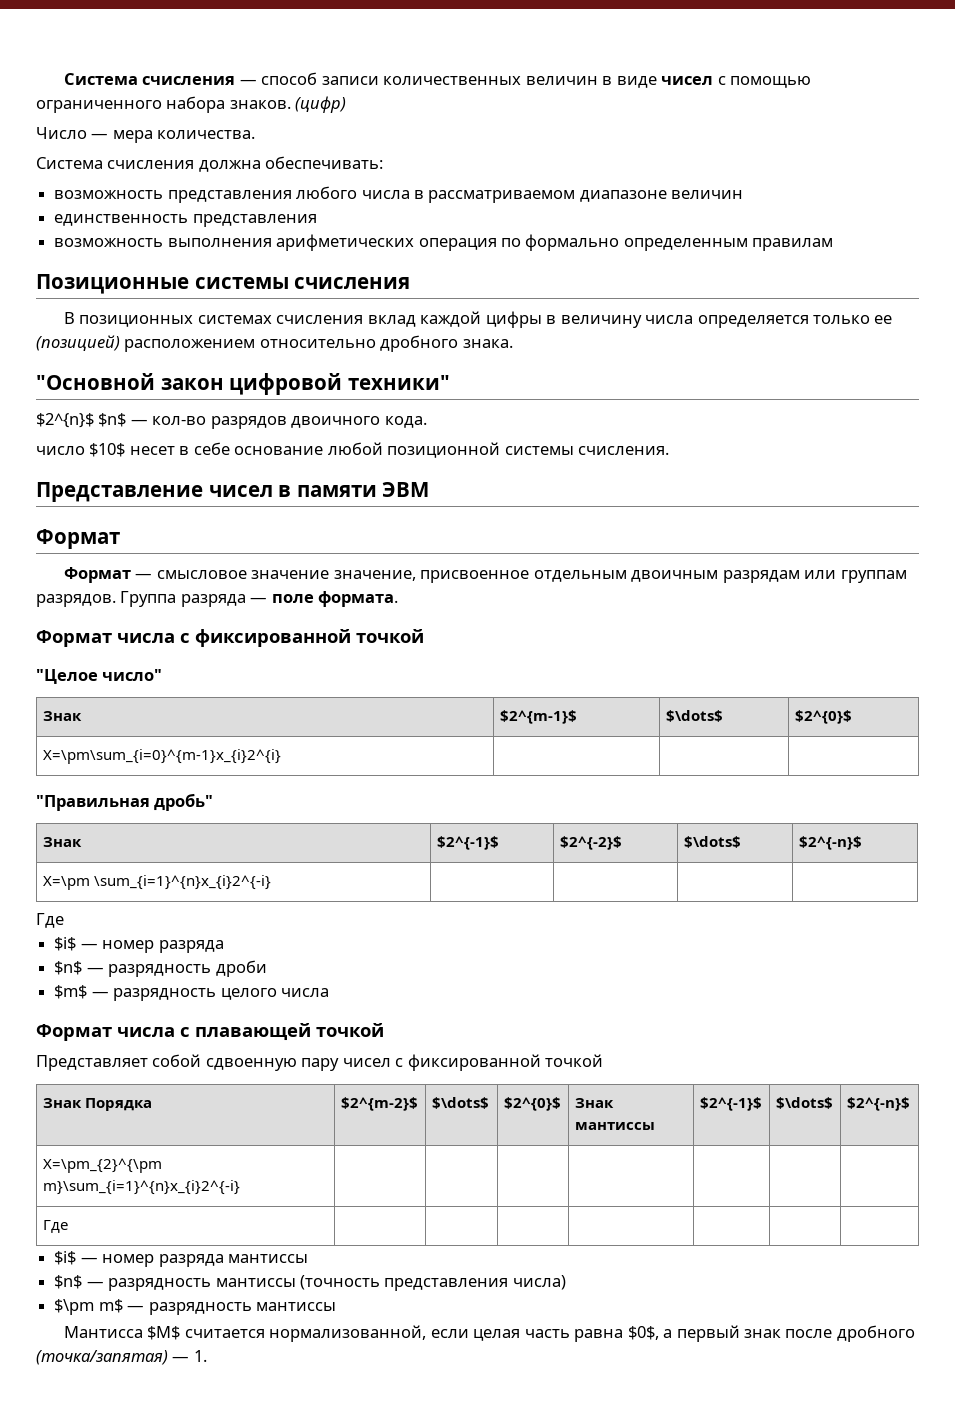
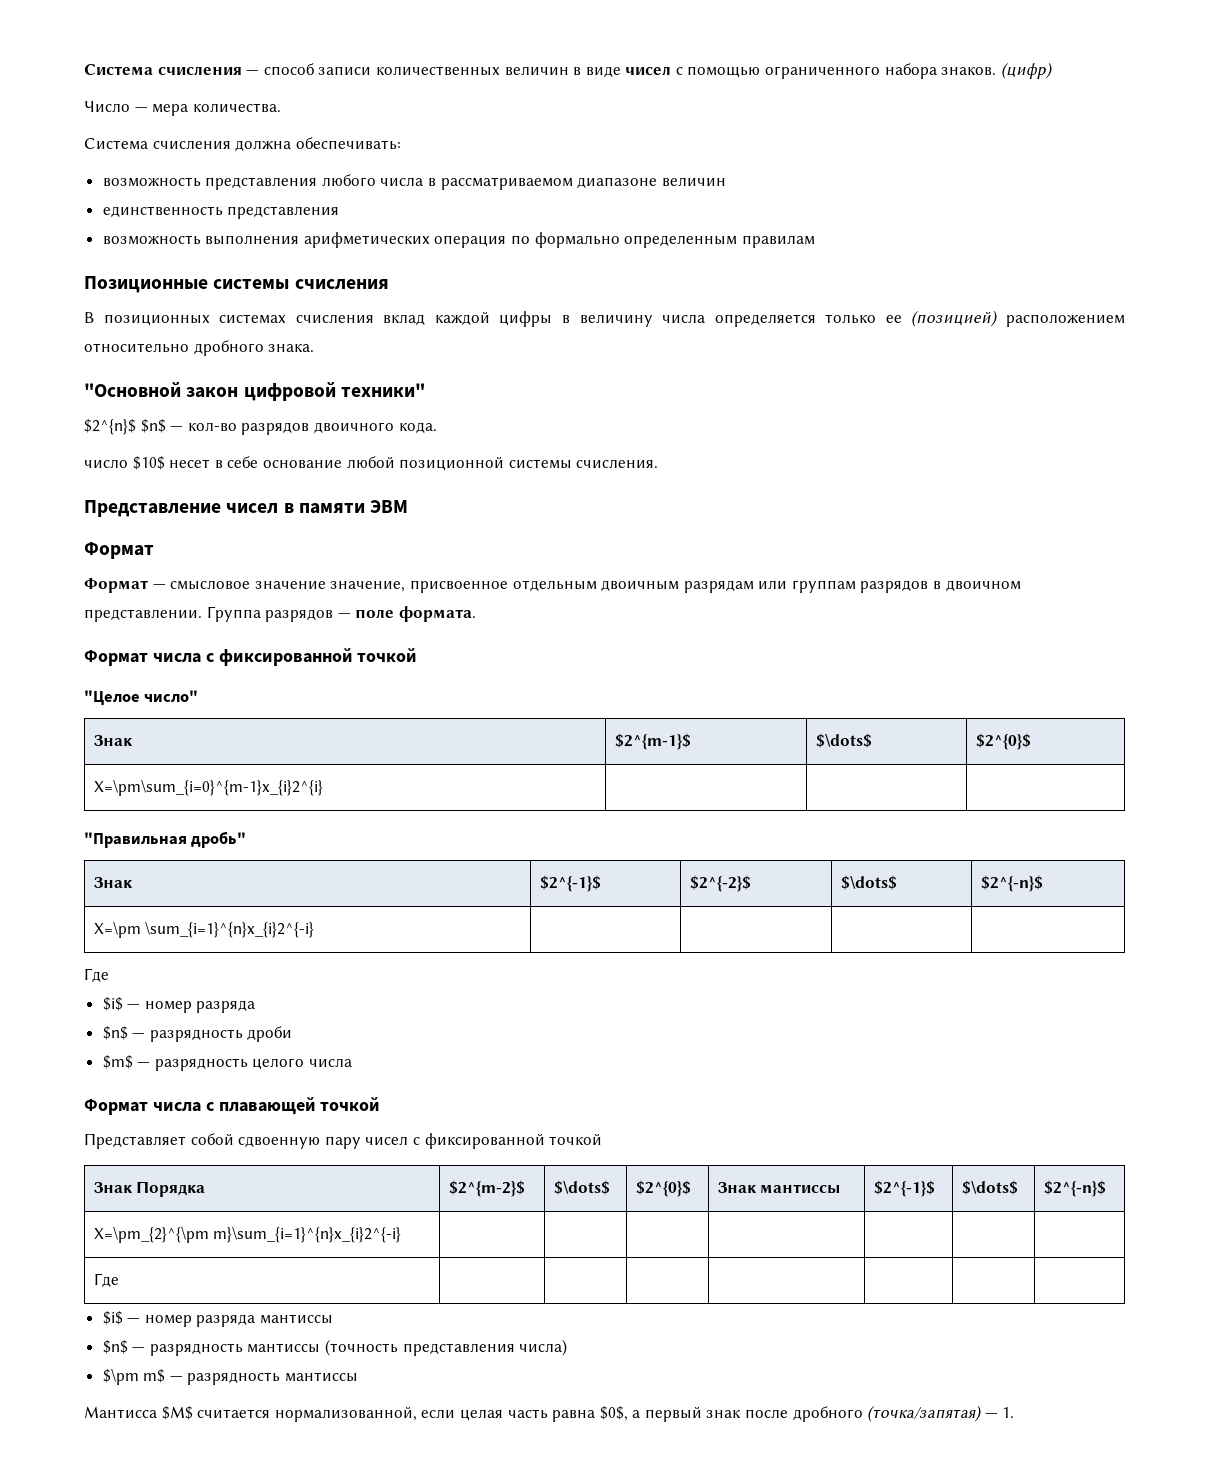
[36,591,246,607] разрядов. Группа разряда -> [860,580,1021,593] [84,606,334,622] разрядов в двоичном представлении. Группа разрядов

